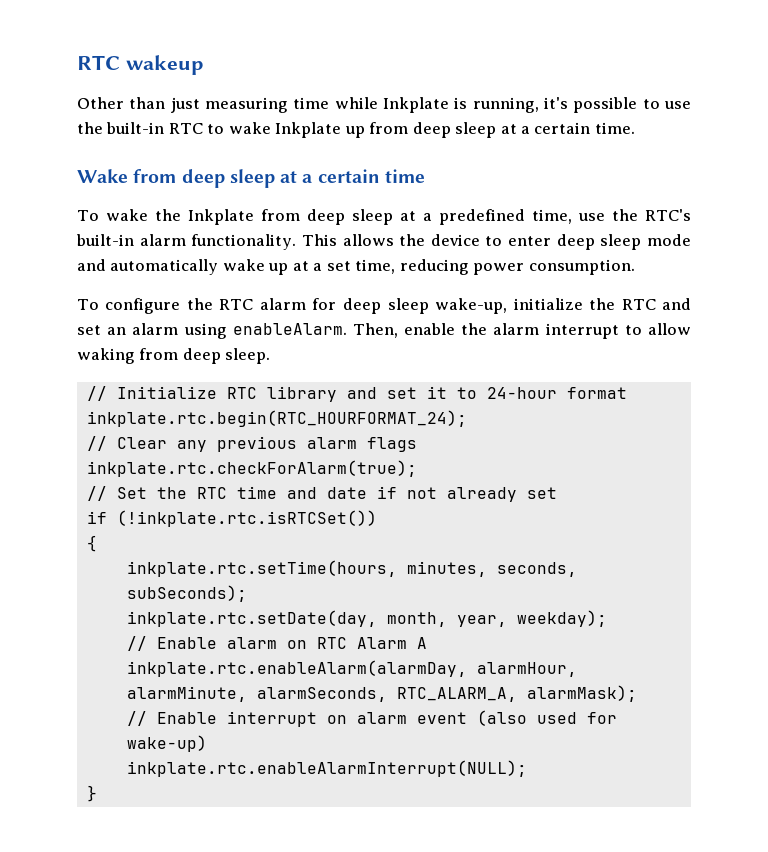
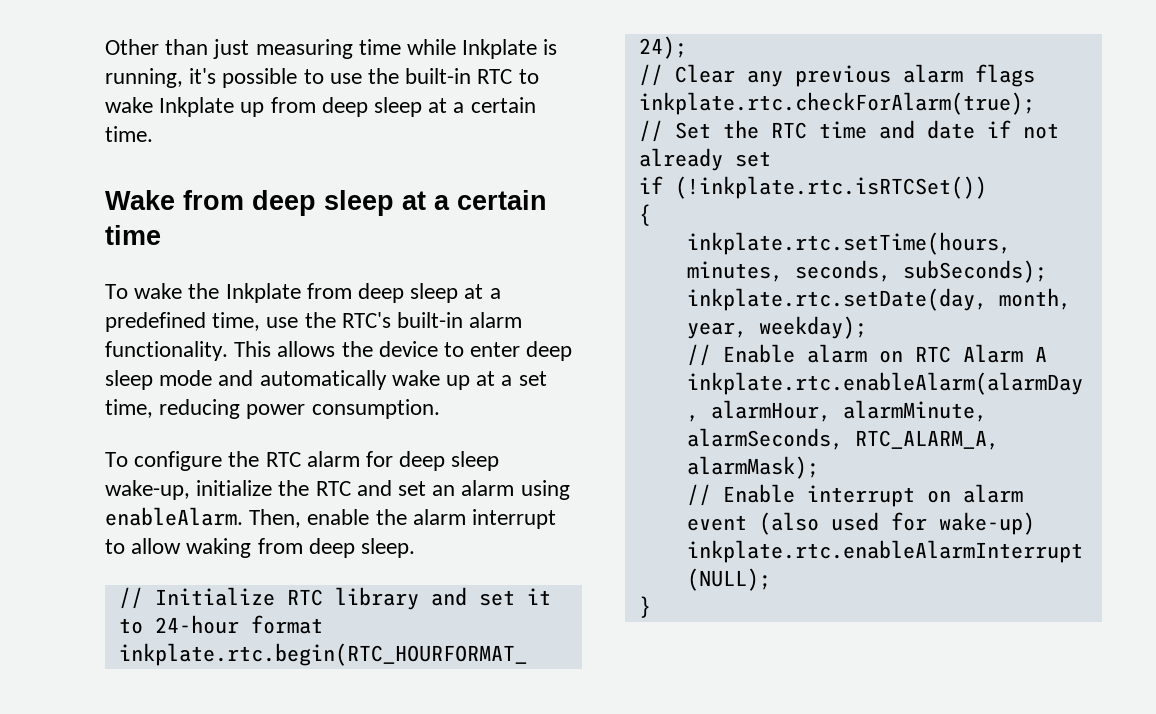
[77,55,204,75] RTC wakeup // -> (105, 47) none

